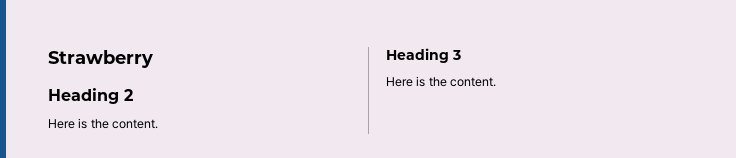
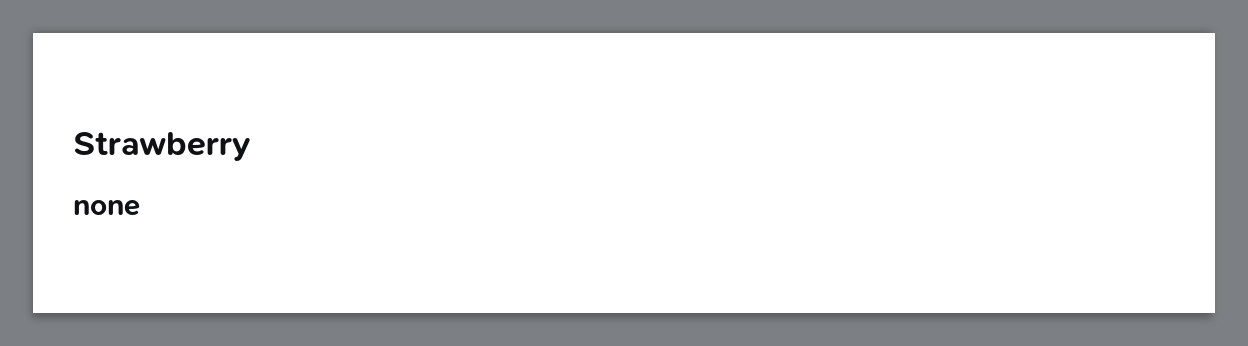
[48,88,133,104] [48,118,159,129] [386,48,461,63] [386,76,497,87] // Heading 2 // Here is the content. // Heading 3 // Here is the content. -> [73,200,140,216] // none

